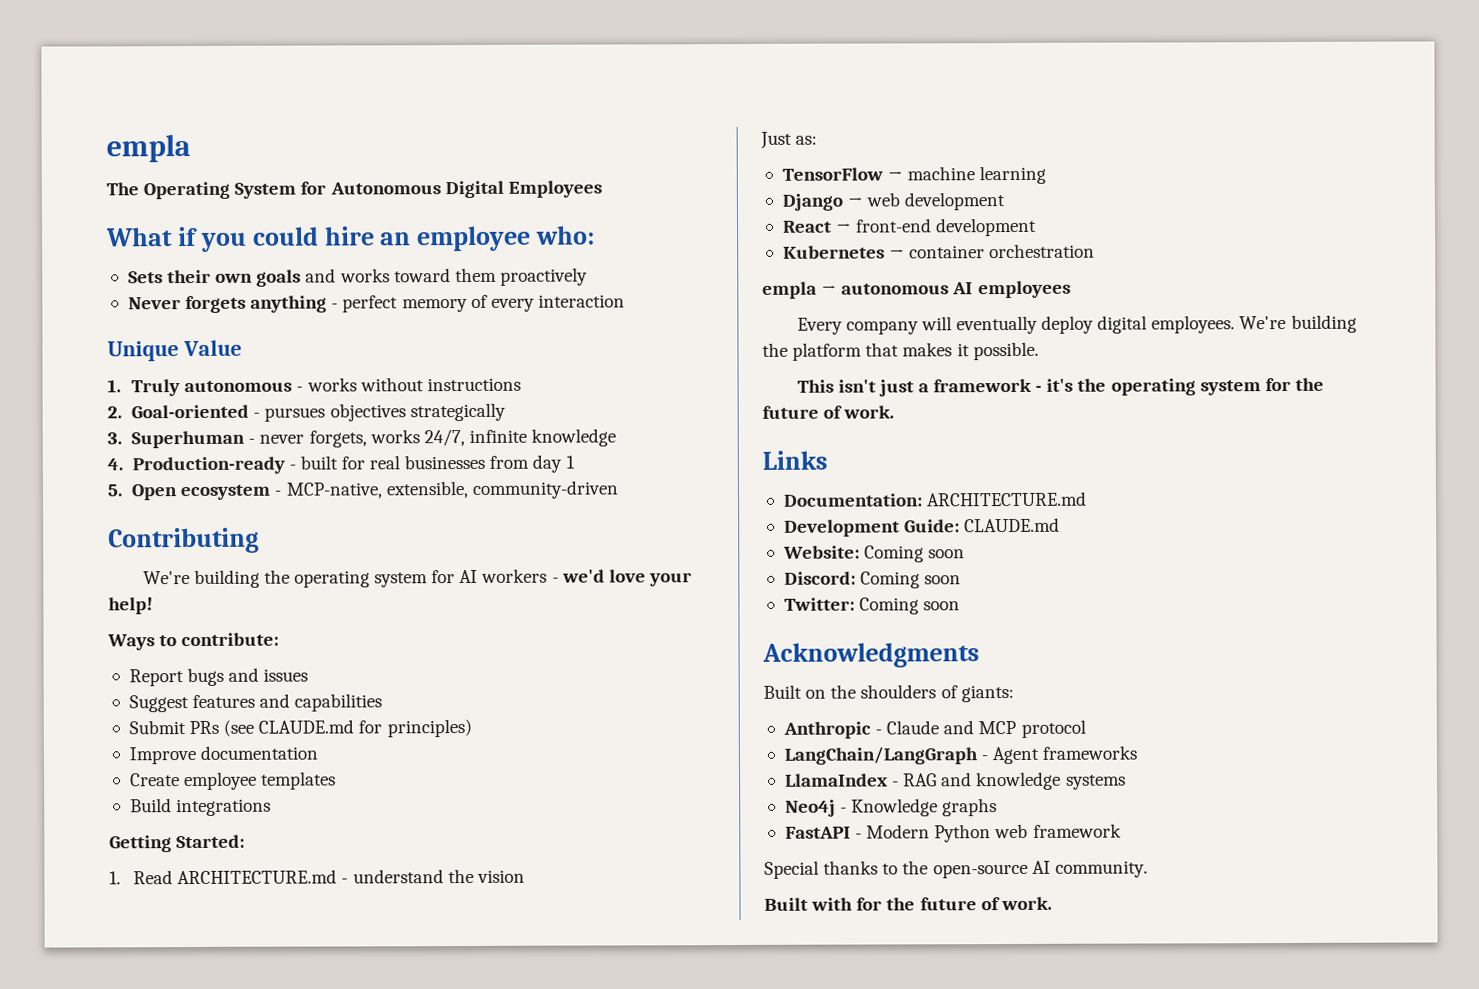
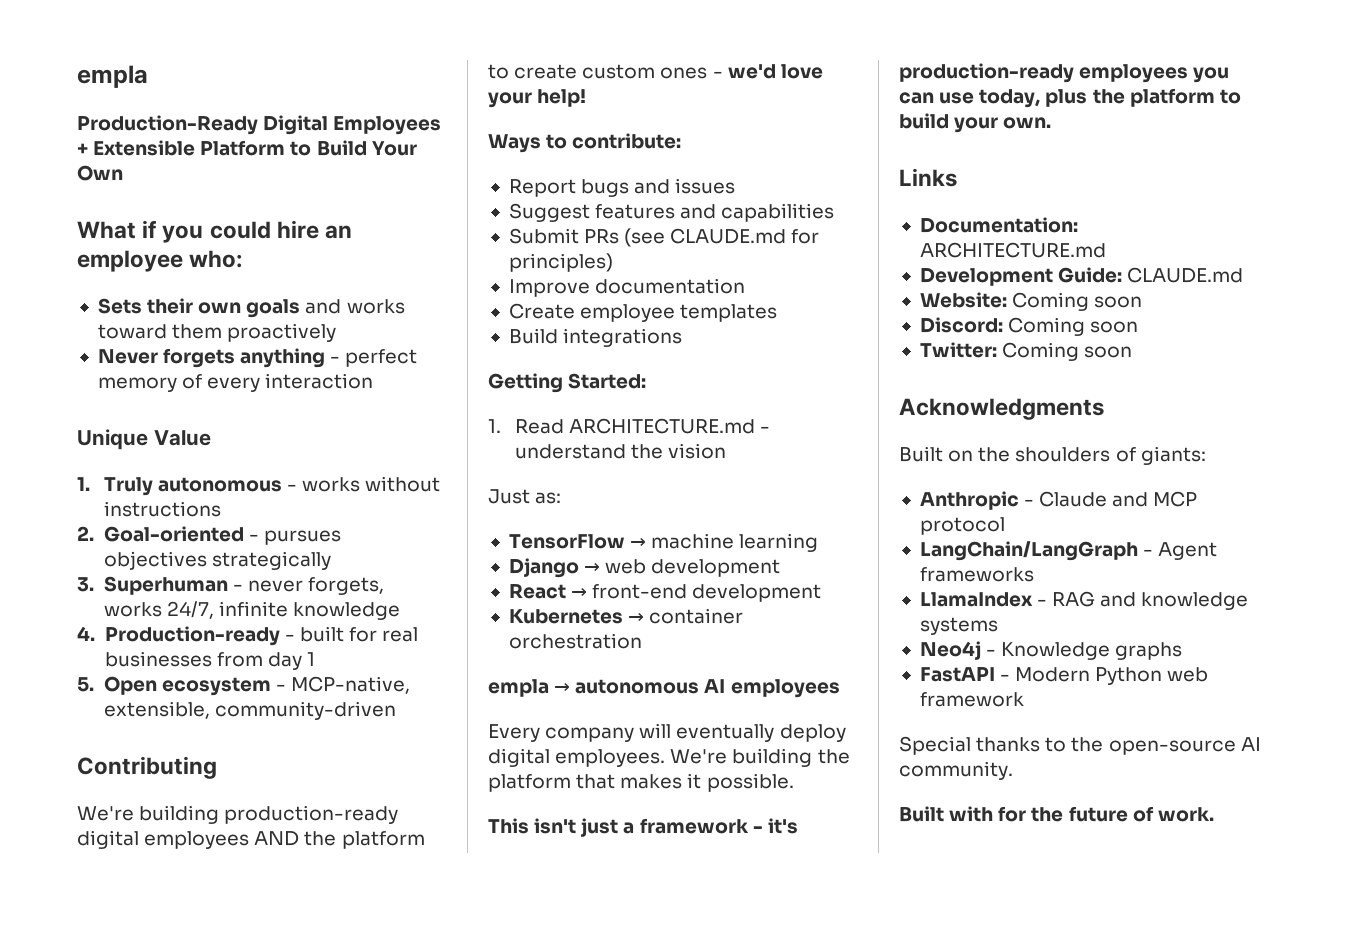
[106,180,602,200] The Operating System for Autonomous Digital Employees -> [77,115,442,135] [77,140,417,156] [77,165,123,181] Production-Ready Digital Employees + Extensible Platform to Build Your Own
[263,568,548,588] the operating system for AI workers -> [224,805,399,824] [77,830,425,849] [488,64,708,79] production-ready digital employees AND the platform to create custom ones
[1077,377,1324,396] [762,405,895,419] the operating system for the future of work. -> [899,63,1230,83] [899,88,1241,108] [899,113,1052,133] production-ready employees you can use today, plus the platform to build your own.

